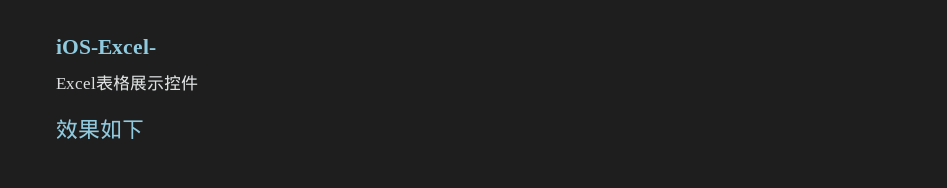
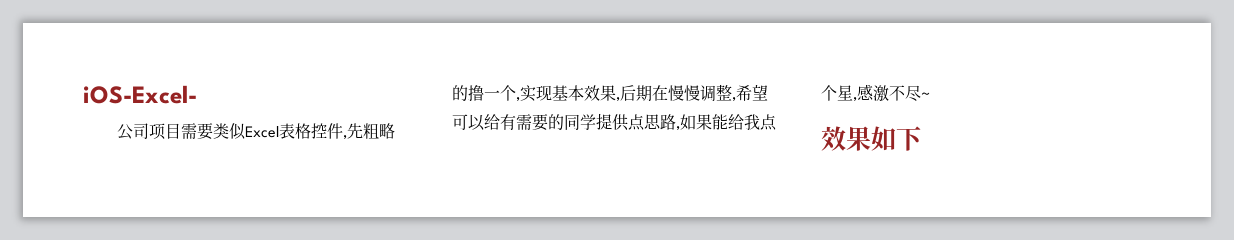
(156, 46) none -> [116,123,246,140] 公司项目需要类似
[130,75,164,91] 展示 -> (311, 131) none
(198, 83) none -> [342,123,395,139] [452,84,768,102] [452,113,777,131] [821,84,930,102] ,先粗略的撸一个,实现基本效果,后期在慢慢调整,希望可以给有需要的同学提供点思路,如果能给我点个星,感激不尽~

